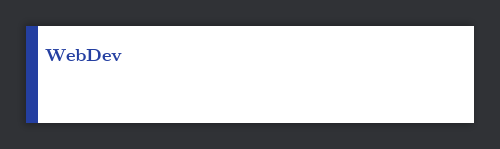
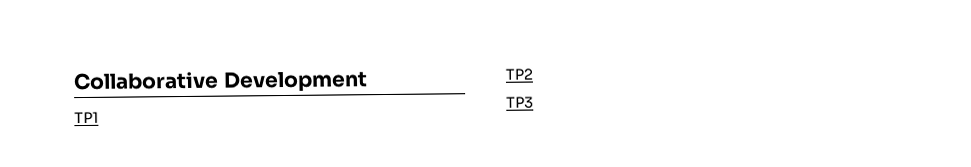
[45,49,122,62] WebDev -> [73,70,368,93] [74,111,99,124] [505,68,533,80] [506,96,534,109] Collaborative Development // TP1 // TP2 // TP3

